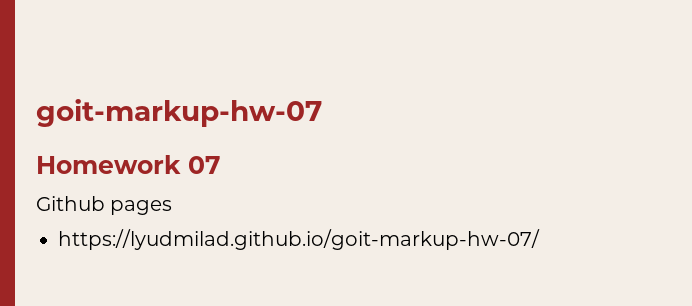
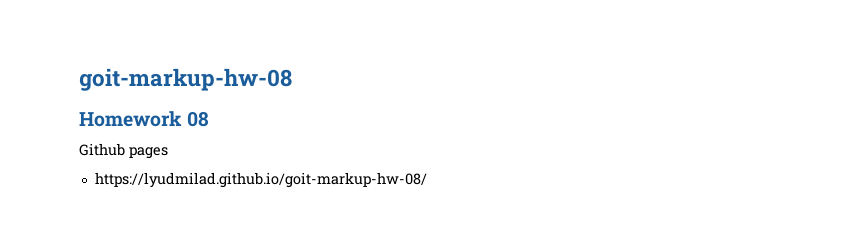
[36,99,322,127] goit-markup-hw-07 -> [79,68,292,91] goit-markup-hw-08
[188,156,221,174] 07 -> [187,111,210,127] 08
[58,229,540,250] https://lyudmilad.github.io/goit-markup-hw-07/ -> [94,172,427,188] https://lyudmilad.github.io/goit-markup-hw-08/

